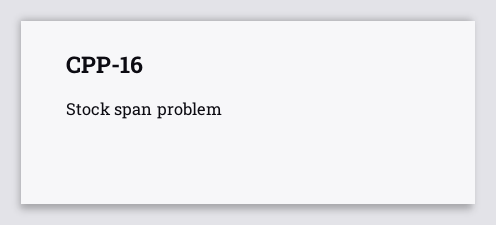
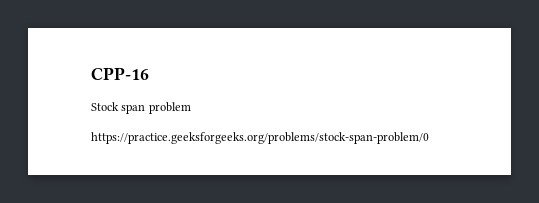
(222, 110) none -> [91,132,429,144] // https://practice.geeksforgeeks.org/problems/stock-span-problem/0

